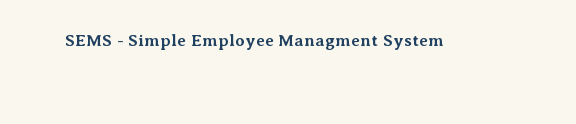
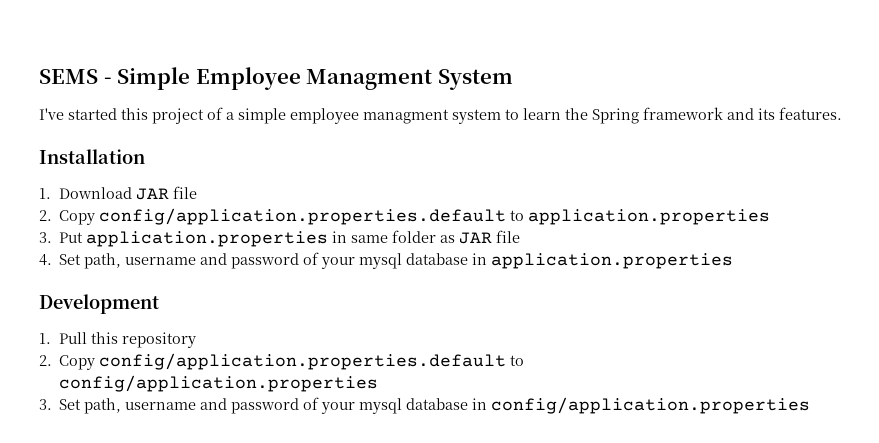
(444, 42) none -> [39,107,842,124] [39,149,145,164] [39,186,197,200] [39,208,771,225] [39,230,521,247] [39,252,734,269] [39,294,159,314] [39,332,196,348] [39,353,525,370] [59,375,379,392] [39,397,811,414] // I've started this project of a simple employee managment system to learn the Spring framework and its features. // Installation // 1. Download JAR file // 2. Copy config/application.properties.default to application.properties // 3. Put application.properties in same folder as JAR file // 4. Set path, username and password of your mysql database in application.properties // Development // 1. Pull this repository // 2. Copy config/application.properties.default to config/application.properties // 3. Set path, username and password of your mysql database in config/application.properties

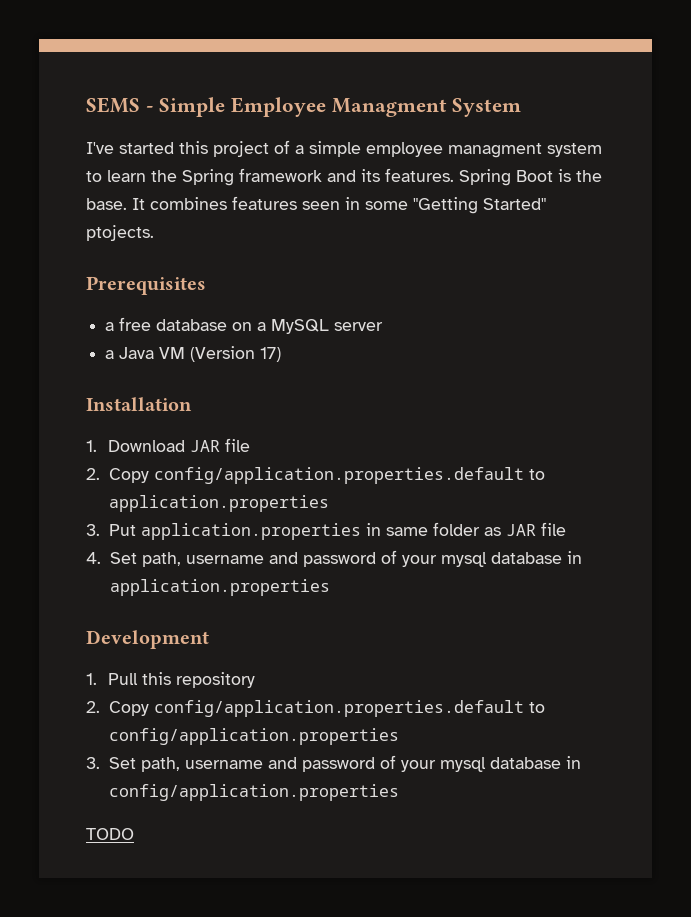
(842, 113) none -> [459,169,602,186] [86,196,546,214] [86,225,154,241] [86,276,206,295] [105,317,384,334] [105,346,282,362] Spring Boot is the base. It combines features seen in some "Getting Started" ptojects. // Prerequisites // a free database on a MySQL server // a Java VM (Version 17)
(811, 405) none -> [86,828,134,840] // TODO

